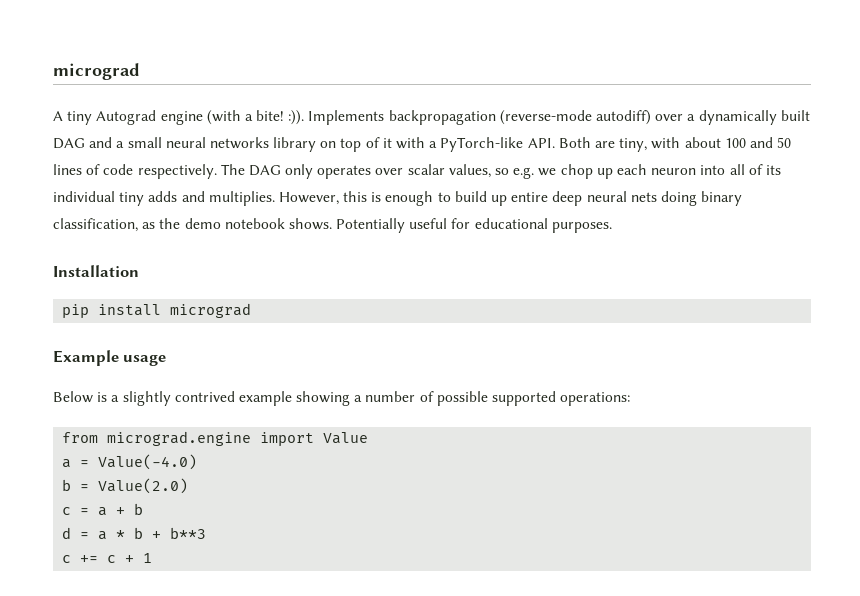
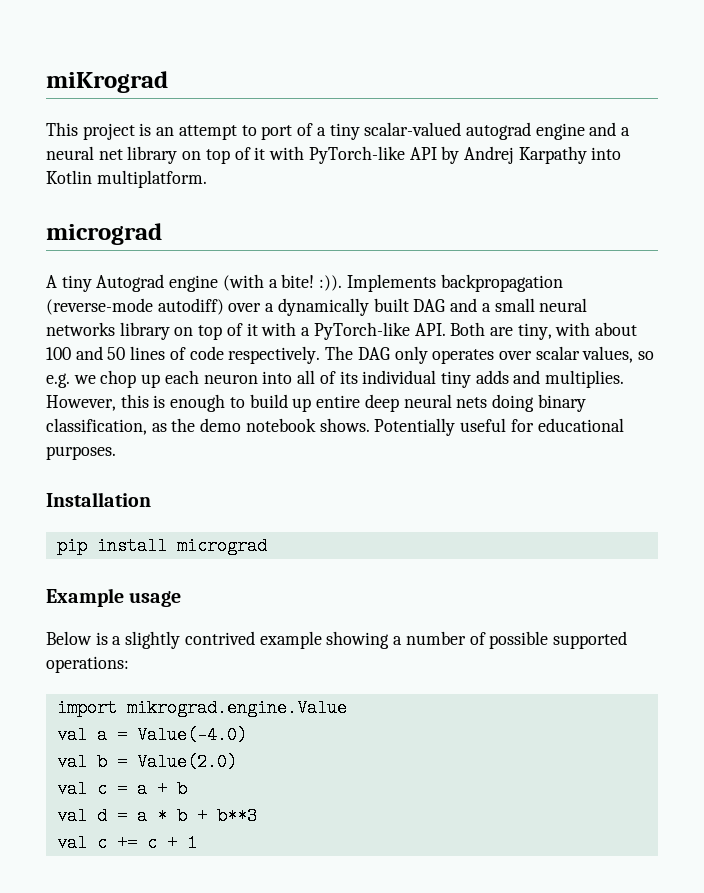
(53, 71) none -> [46,71,168,93] [46,122,631,140] [46,146,622,164] [46,170,207,188] miKrograd // This project is an attempt to port of a tiny scalar-valued autograd engine and a neural net library on top of it with PyTorch-like API by Andrej Karpathy into Kotlin multiplatform. //
[62,431,369,446] from micrograd.engine import Value // -> [56,699,347,717] [56,726,87,744] import mikrograd.engine.Value // val
(198, 462) none -> [56,753,87,771] val
(189, 486) none -> [56,780,87,798] val
(144, 509) none -> [56,807,87,825] val
(207, 533) none -> [56,834,87,852] val

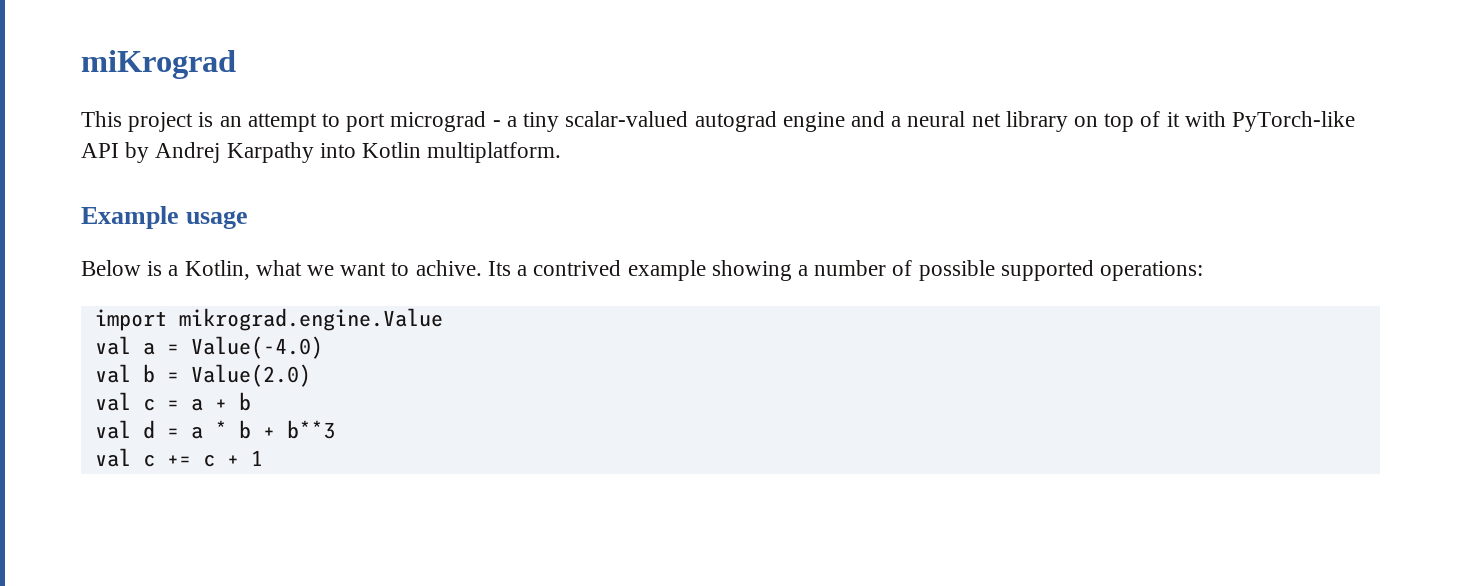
[297,123,314,136] of -> [390,111,501,132] micrograd -
[46,223,162,245] [46,274,563,292] [46,298,588,316] [46,322,638,340] [46,346,655,364] [46,370,625,388] [46,394,586,412] [46,418,624,436] [46,446,116,460] [46,492,151,507] [56,537,267,555] // micrograd // A tiny Autograd engine (with a bite! :)). Implements backpropagation (reverse-mode autodiff) over a dynamically built DAG and a small neural networks library on top of it with a PyTorch-like API. Both are tiny, with about 100 and 50 lines of code respectively. The DAG only operates over scalar values, so e.g. we chop up each neuron into all of its individual tiny adds and multiplies. However, this is enough to build up entire deep neural nets doing binary classification, as the demo notebook shows. Potentially useful for educational purposes. // Installation // pip install micrograd -> (562, 152) none
[125,631,181,649] slightly -> [184,260,528,280] Kotlin, what we want to achive. Its a

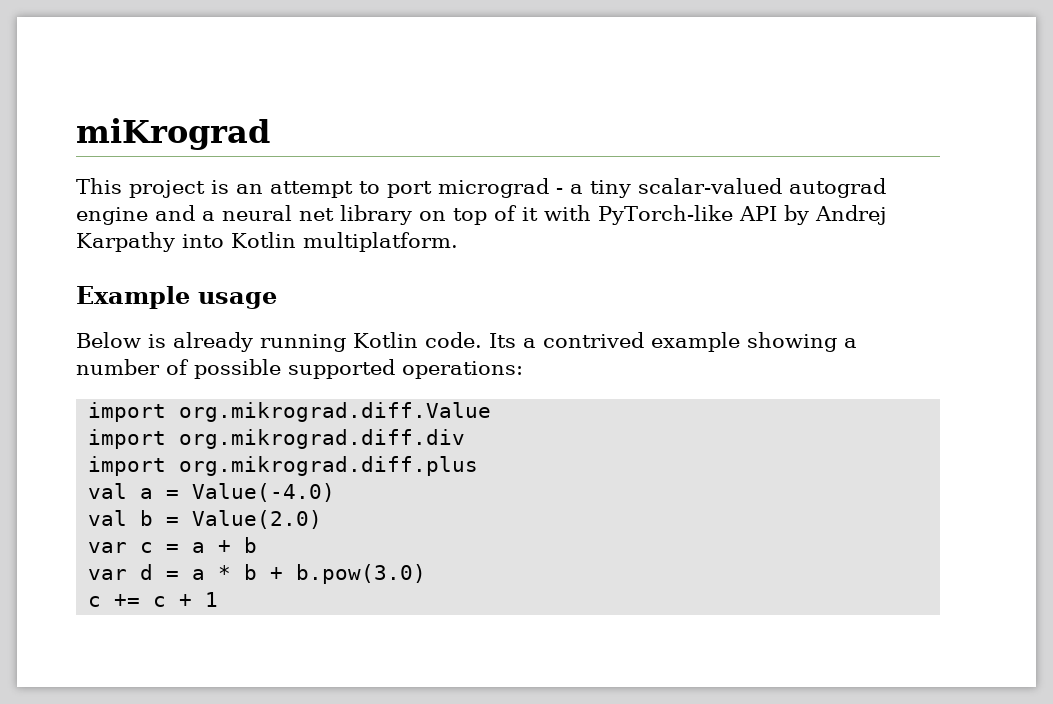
[168,260,482,280] a Kotlin, what we want to achive. -> [173,332,482,352] already running Kotlin code.
[178,308,443,331] mikrograd.engine.Value -> [179,402,492,422] [88,429,466,449] [88,456,479,476] org.mikrograd.diff.Value // import org.mikrograd.diff.div // import org.mikrograd.diff.plus
[94,392,131,411] val -> [88,542,128,553] var
[94,420,131,439] val -> [88,569,128,580] var
[286,420,335,439] [94,448,131,467] b**3 // val -> [296,564,427,584] b.pow(3.0) //

